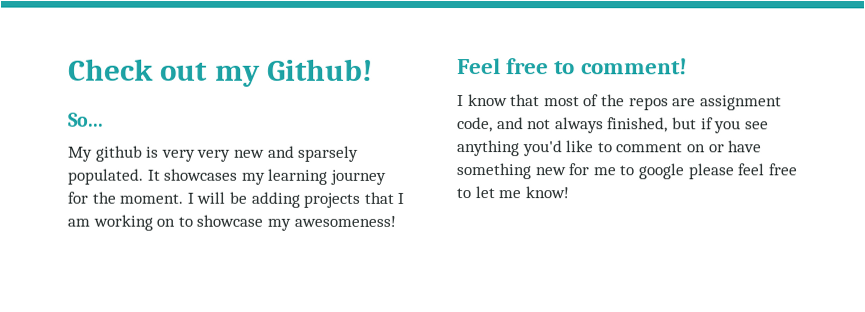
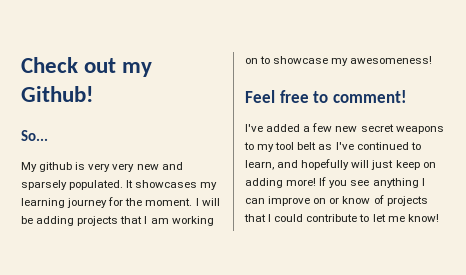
[457,94,782,111] [457,117,769,134] [456,140,763,157] [456,163,797,180] I know that most of the repos are assignment code, and not always finished, but if you see anything you'd like to comment on or have something new for me to google please feel free -> [245,123,444,134] [244,142,421,152] [245,159,436,170] [245,177,425,188] [245,195,428,206] [244,214,358,222] I've added a few new secret weapons to my tool belt as I've continued to learn, and hopefully will just keep on adding more! If you see anything I can improve on or know of projects that I could contribute

